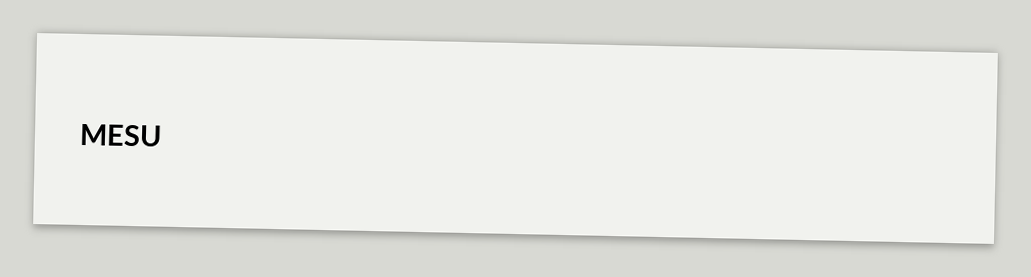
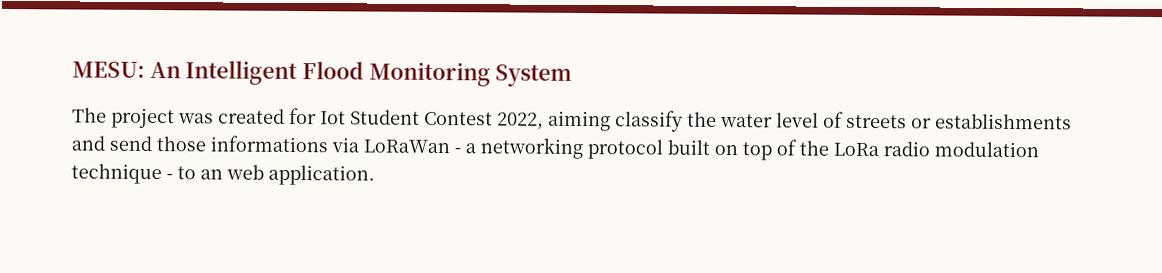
[79,123,163,147] MESU -> [72,60,573,87] [72,107,1072,132] [71,135,1039,161] [71,163,375,186] MESU: An Intelligent Flood Monitoring System // The project was created for Iot Student Contest 2022, aiming classify the water level of streets or establishments and send those informations via LoRaWan - a networking protocol built on top of the LoRa radio modulation technique - to an web application.

